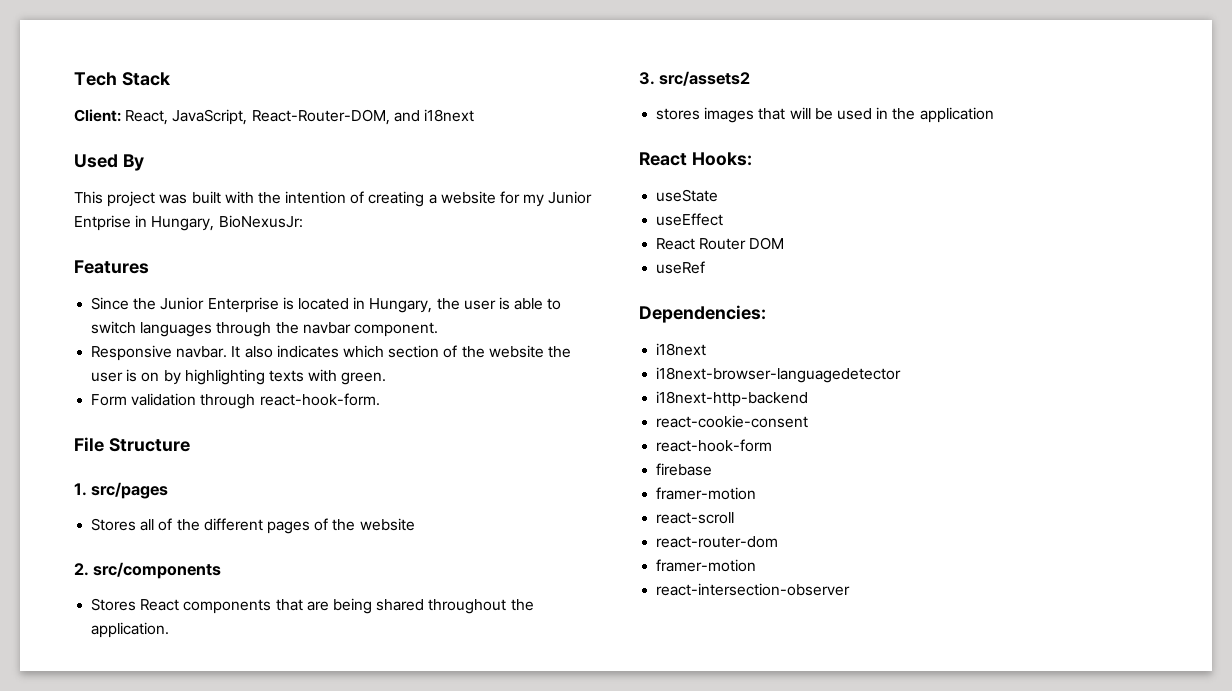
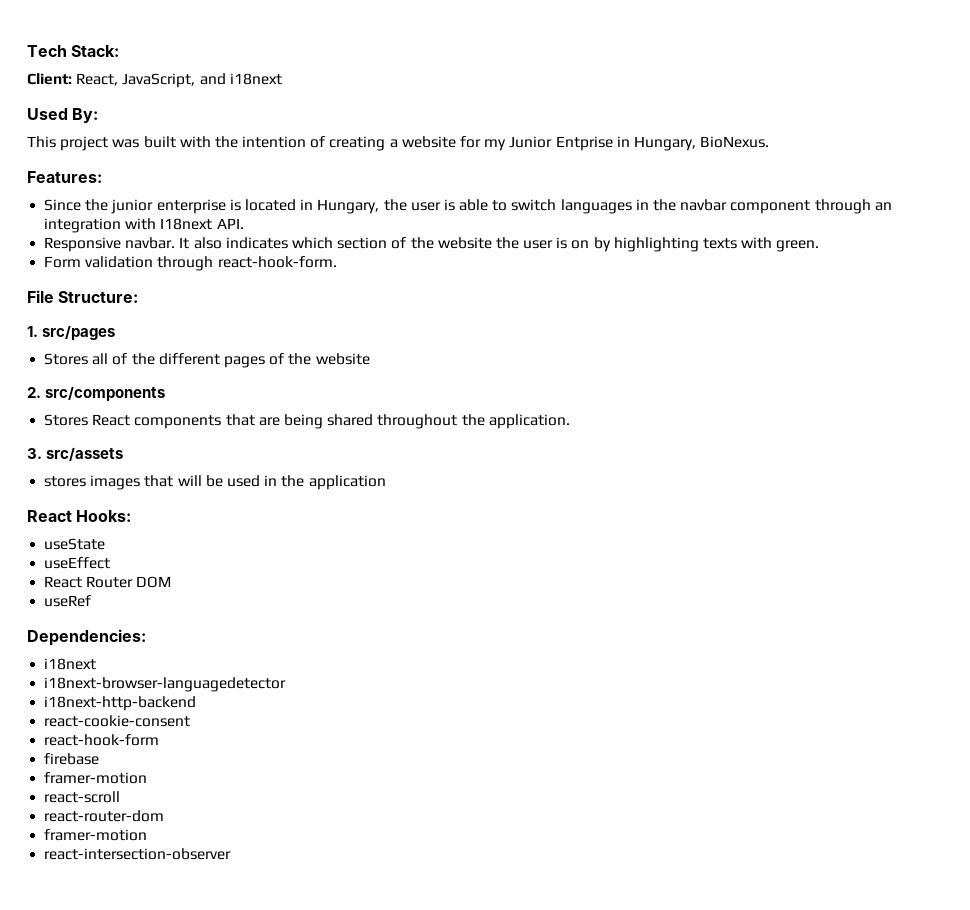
[121,72,171,86] Stack -> [71,45,120,57] Stack:
[251,109,390,125] React-Router-DOM, -> (196, 80) none
[122,154,144,171] By -> [72,108,99,123] By:
[218,215,303,228] [74,260,149,274] BioNexusJr: // Features -> [700,136,770,148] [27,171,102,183] BioNexus. // Features:
[160,297,279,313] Junior Enterprise -> [111,199,226,214] junior enterprise
[216,322,272,337] through -> [635,199,649,210] in
[353,322,438,337] component. -> [730,199,892,214] [44,218,244,233] component through an integration with I18next API.
[108,438,190,452] Structure -> [58,291,139,303] Structure:
[659,71,751,86] src/assets2 -> [46,447,124,461] src/assets

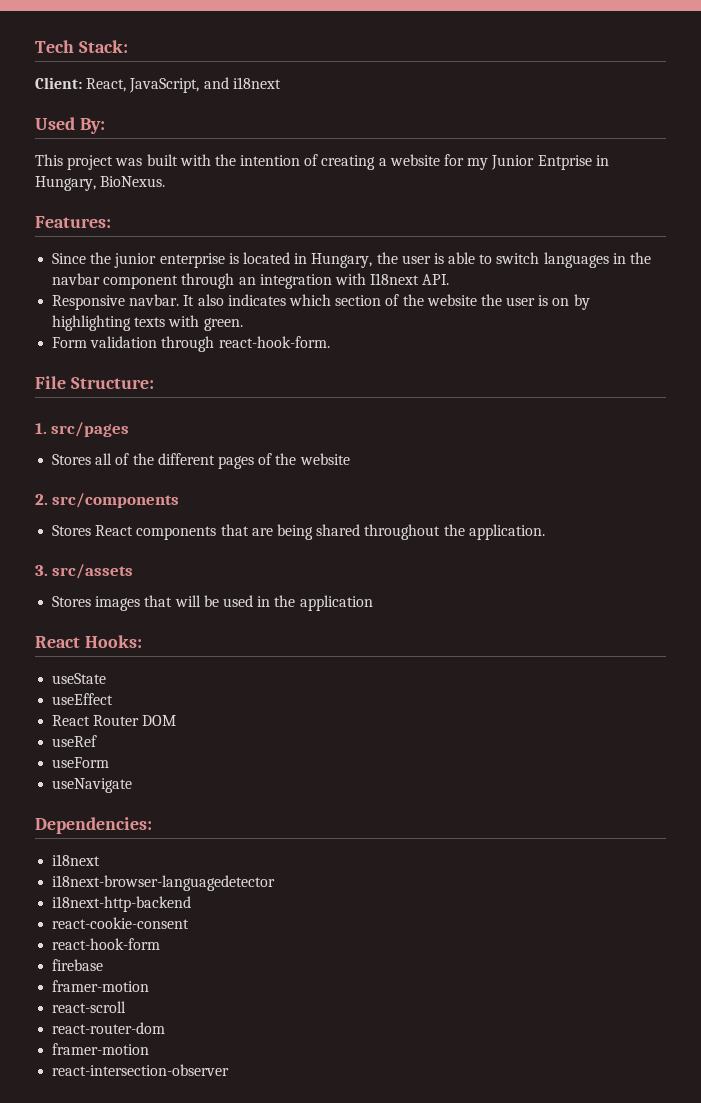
[44,476,87,487] stores -> [52,596,92,607] Stores
(92, 601) none -> [52,757,110,768] [52,778,133,793] // useForm // useNavigate

